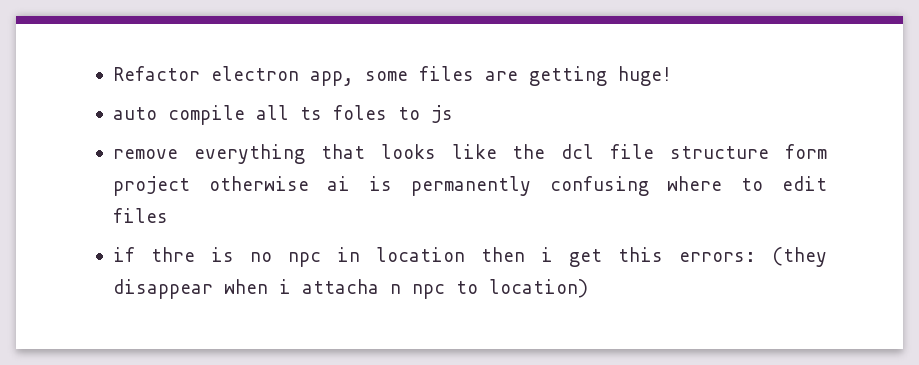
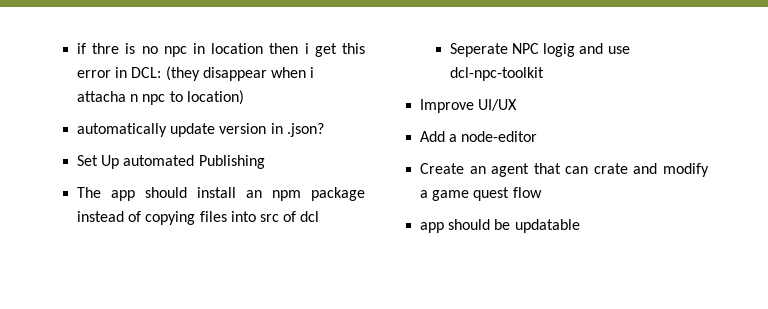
[112,66,672,86] [112,105,453,125] [112,144,827,164] [112,176,828,196] [112,208,168,223] Refactor electron app, some files are getting huge! // auto compile all ts foles to js // remove everything that looks like the dcl file structure form project otherwise ai is permanently confusing where to edit files // -> (77, 48) none
[678,252,756,262] errors: -> [77,67,162,78] error in DCL:
(588, 288) none -> [77,123,324,137] [77,155,265,169] [77,187,365,201] [77,211,320,225] [449,43,630,57] [449,67,544,81] [420,99,518,113] [420,131,538,142] [420,163,709,177] [420,187,542,201] [420,219,580,233] // automatically update version in .json? // Set Up automated Publishing // The app should install an npm package instead of copying files into src of dcl // Seperate NPC logig and use dcl-npc-toolkit // Improve UI/UX // Add a node-editor // Create an agent that can crate and modify a game quest flow // app should be updatable

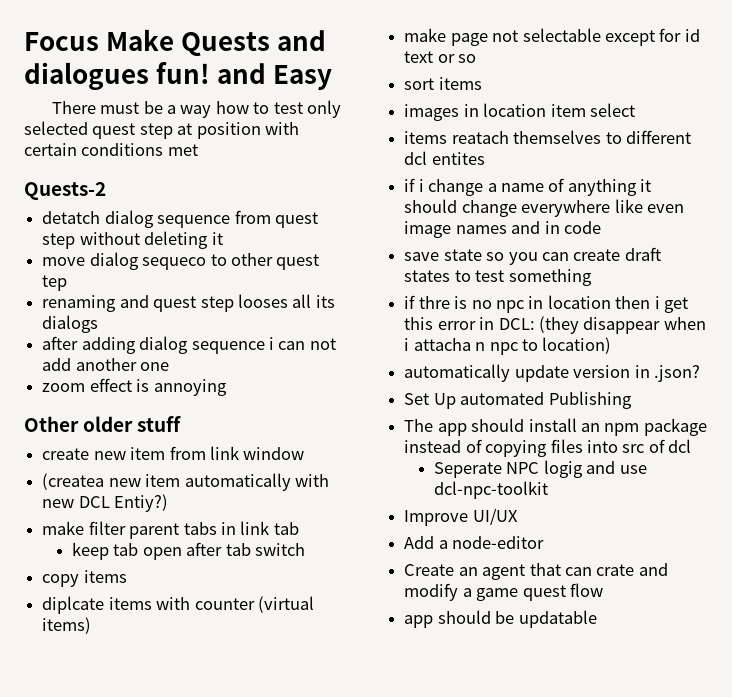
(77, 48) none -> [24,29,327,57] [24,62,333,90] [51,100,342,118] [24,121,300,139] [24,143,198,156] [24,182,106,200] [42,210,318,228] [42,231,223,249] [42,252,320,270] [42,275,68,291] [42,294,335,312] [42,315,99,333] [42,336,336,354] [42,358,170,371] [42,378,227,396] [24,416,182,432] [42,446,305,460] [42,473,329,491] [42,494,169,512] [42,521,299,539] [71,542,305,560] [42,570,127,587] [42,596,314,614] [42,617,92,634] [404,28,700,46] [404,51,477,63] [404,77,482,90] [404,103,635,121] [404,130,691,144] [404,151,485,165] [404,178,652,196] [404,199,684,217] [404,221,601,238] [404,247,661,265] [404,269,592,286] Focus Make Quests and dialogues fun! and Easy // There must be a way how to test only selected quest step at position with certain conditions met // Quests-2 // detatch dialog sequence from quest step without deleting it // move dialog sequeco to other quest tep // renaming and quest step looses all its dialogs // after adding dialog sequence i can not add another one // zoom effect is annoying // Other older stuff // create new item from link window // (createa new item automatically with new DCL Entiy?) // make filter parent tabs in link tab // keep tab open after tab switch // copy items // diplcate items with counter (virtual items) // make page not selectable except for id text or so // sort items // images in location item select // items reatach themselves to different dcl entites // if i change a name of anything it should change everywhere like even image names and in code // save state so you can create draft states to test something //

